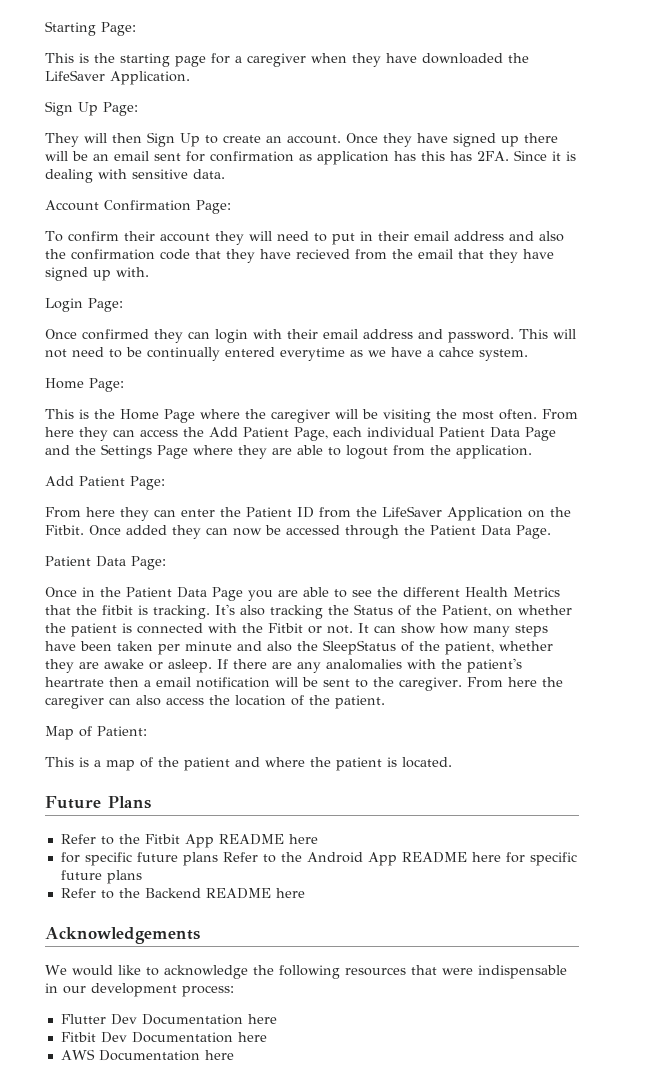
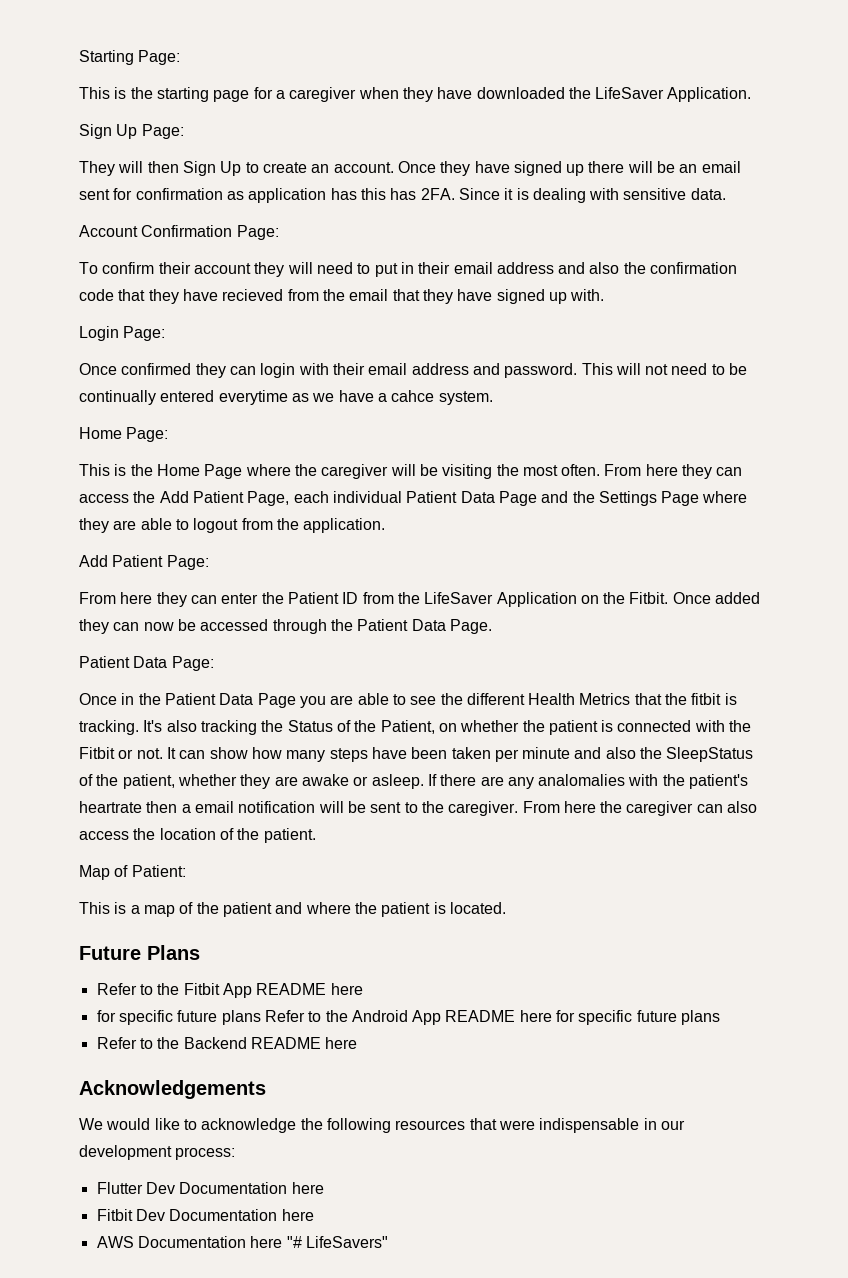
(234, 1055) none -> [286,1236,388,1248] "# LifeSavers"

